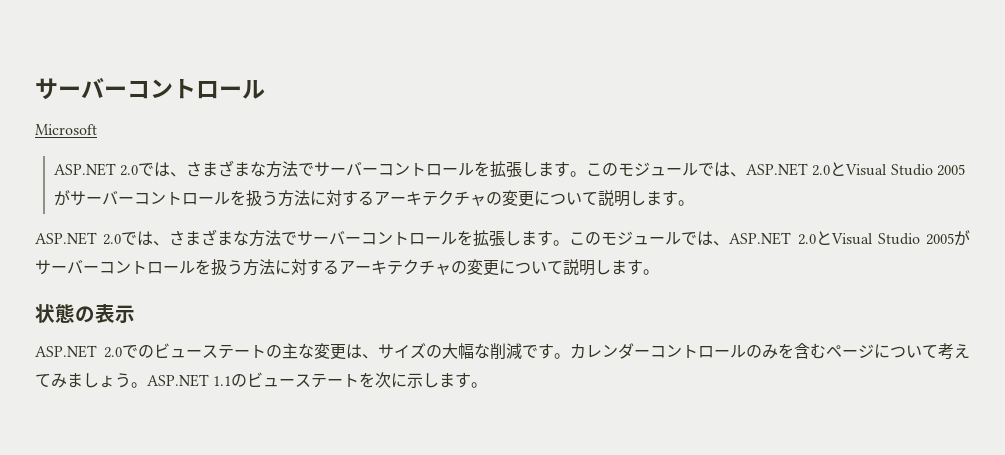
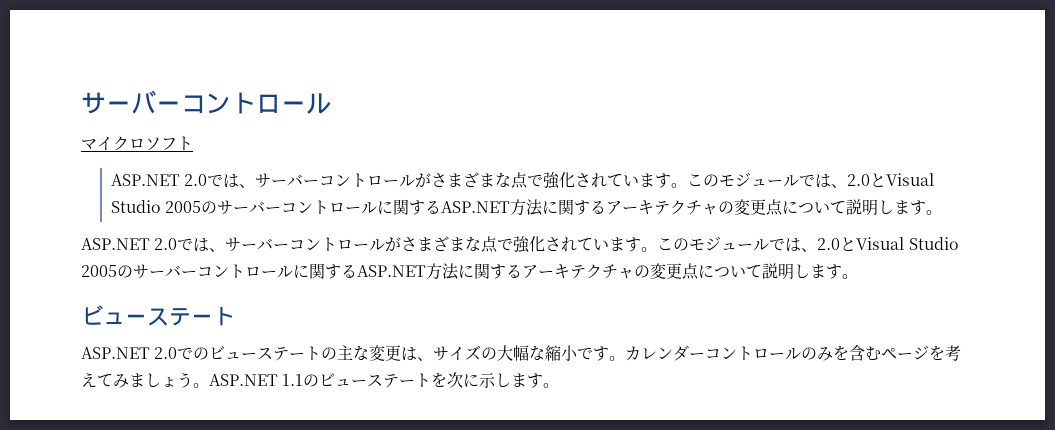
[35,124,97,135] [53,160,966,178] [53,190,534,207] Microsoft // ASP.NET 2.0では、さまざまな方法でサーバーコントロールを拡張します。このモジュールでは、ASP.NET 2.0とVisual Studio 2005がサーバーコントロールを扱う方法に対するアーキテクチャの変更 -> [81,136,193,151] [110,172,935,189] [110,199,784,216] マイクロソフト // ASP.NET 2.0では、サーバーコントロールがさまざまな点で強化されています。このモジュールでは、2.0とVisual Studio 2005のサーバーコントロールに関するASP.NET方法に関するアーキテクチャの変更点
[169,229,970,247] [35,259,659,276] [35,303,135,323] さまざまな方法でサーバーコントロールを拡張します。このモジュールでは、ASP.NET 2.0とVisual Studio 2005がサーバーコントロールを扱う方法に対するアーキテクチャの変更について説明します。 // 状態の表示 -> [225,236,959,253] [81,263,858,280] [81,305,235,326] サーバーコントロールがさまざまな点で強化されています。このモジュールでは、2.0とVisual Studio 2005のサーバーコントロールに関するASP.NET方法に関するアーキテクチャの変更点について説明します。 // ビューステート
[489,343,522,360] 削減 -> [545,345,579,361] 縮小
[874,344,938,358] について -> [929,345,946,361] を

